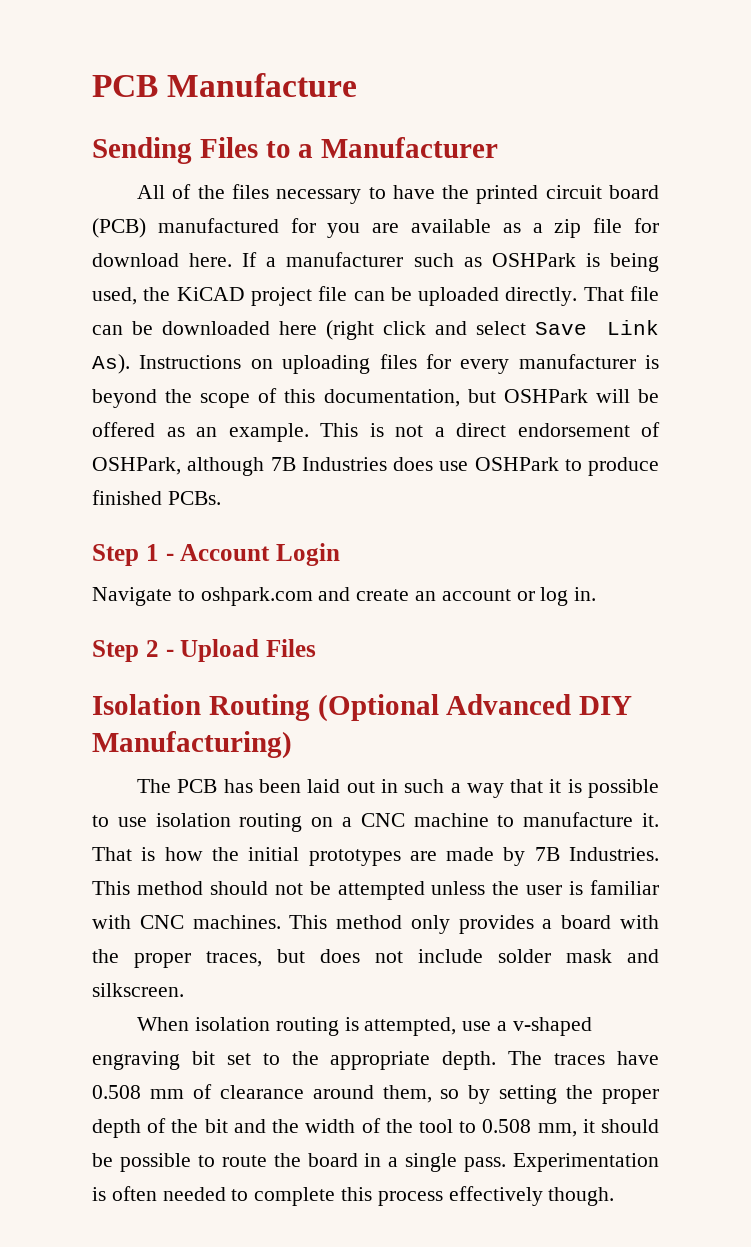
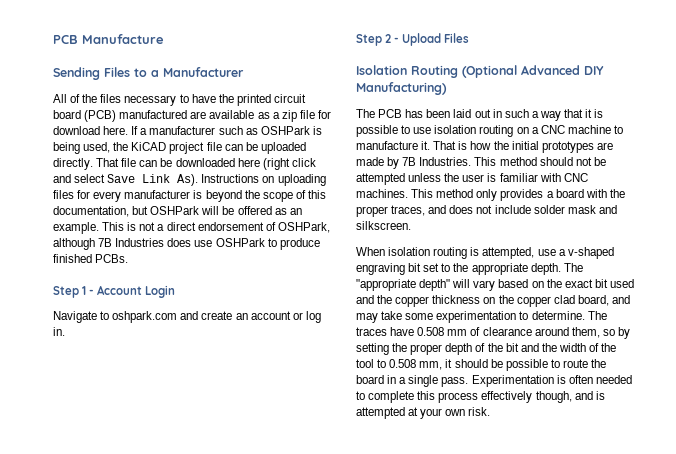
[290,218,361,238] for you -> (188, 114) none
[277,949,305,963] but -> [428,205,447,214] and
(543, 1058) none -> [356,279,634,291] [356,295,630,307] [356,311,607,323] "appropriate depth" will vary based on the exact bit used and the copper thickness on the copper clad board, and may take some experimentation to determine. The
[548,1187,615,1206] though. -> [535,391,605,403] [356,407,491,419] though, and is attempted at your own risk.

